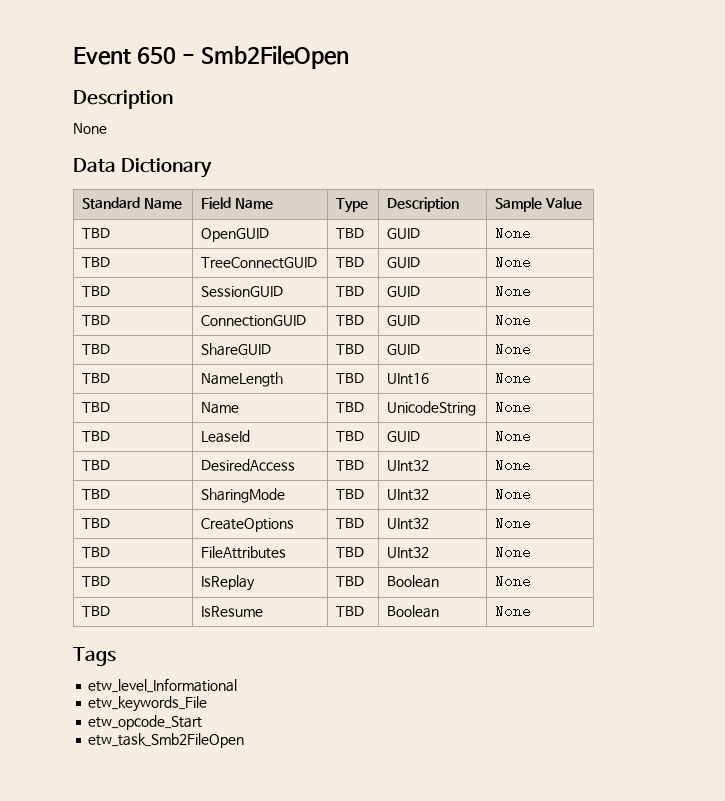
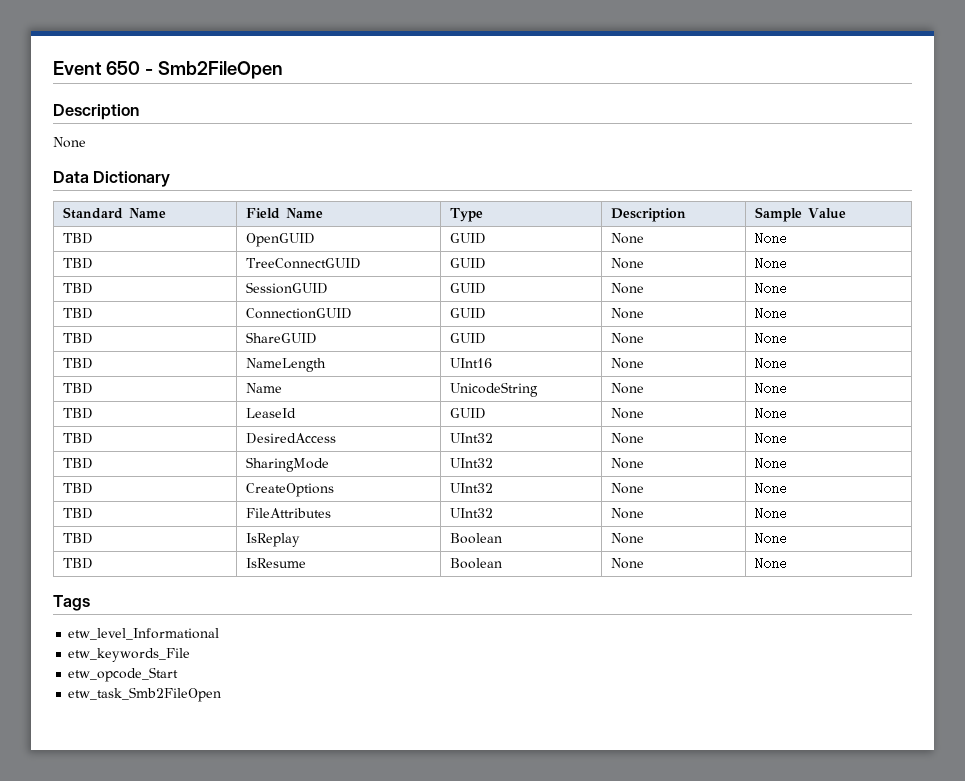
[336,228,365,239] [387,228,421,239] TBD | GUID -> [449,233,486,244] [610,233,644,244] GUID | None
[336,257,365,268] [387,257,421,268] TBD | GUID -> [449,258,486,269] [610,258,644,269] GUID | None
[336,286,365,297] [387,286,421,297] TBD | GUID -> [449,283,486,294] [610,283,644,294] GUID | None
[336,315,365,326] [387,315,421,326] TBD | GUID -> [449,308,486,319] [610,308,644,319] GUID | None
[336,344,365,355] [387,344,421,355] TBD | GUID -> [449,333,486,344] [610,333,644,344] GUID | None
[336,373,365,384] [387,373,430,385] TBD | UInt16 -> [449,358,492,368] [610,358,644,369] UInt16 | None
[336,402,365,413] [387,401,477,416] TBD | UnicodeString -> [449,382,538,397] [610,383,644,394] UnicodeString | None
[336,431,365,442] [387,431,421,442] TBD | GUID -> [449,408,486,419] [610,408,644,419] GUID | None
[336,460,365,471] [387,460,430,472] TBD | UInt32 -> [449,433,493,443] [610,433,644,444] UInt32 | None
[336,489,365,500] [387,489,430,501] TBD | UInt32 -> [449,458,493,468] [610,458,644,469] UInt32 | None
[336,518,365,529] [387,518,430,530] TBD | UInt32 -> [449,483,493,493] [610,483,644,494] UInt32 | None
[336,547,365,558] [387,547,430,559] TBD | UInt32 -> [449,508,493,518] [610,508,644,519] UInt32 | None
[336,576,365,587] [387,575,440,588] TBD | Boolean -> [449,533,502,544] [610,533,644,544] Boolean | None
[336,606,365,617] [387,605,440,618] TBD | Boolean -> [449,558,502,569] [610,558,644,569] Boolean | None

